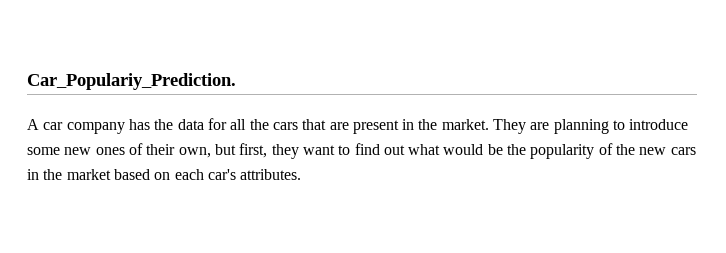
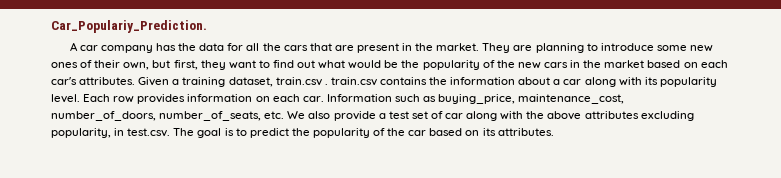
(302, 174) none -> [138,77,717,87] [51,94,625,104] [51,111,694,121] [51,128,554,138] Given a training dataset, train.csv . train.csv contains the information about a car along with its popularity level. Each row provides information on each car. Information such as buying_price, maintenance_cost, number_of_doors, number_of_seats, etc. We also provide a test set of car along with the above attributes excluding popularity, in test.csv. The goal is to predict the popularity of the car based on its attributes.

